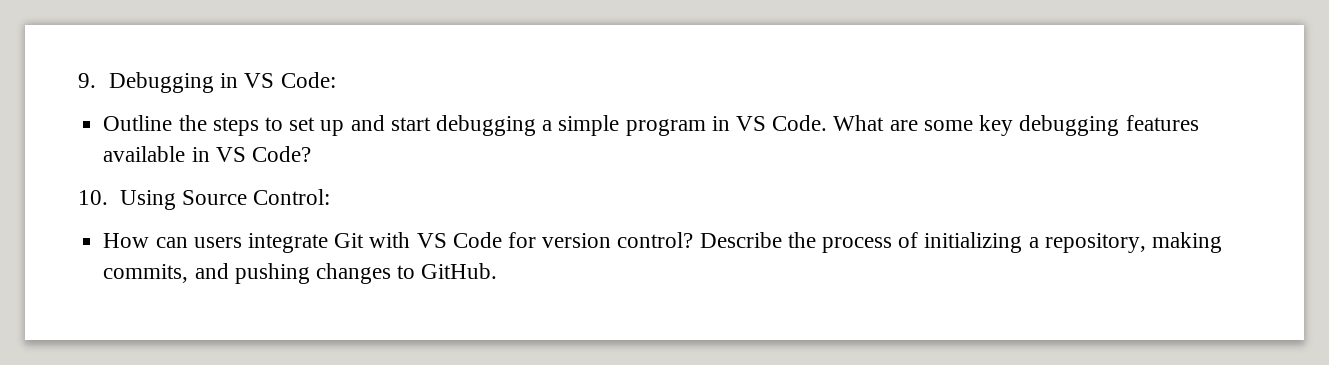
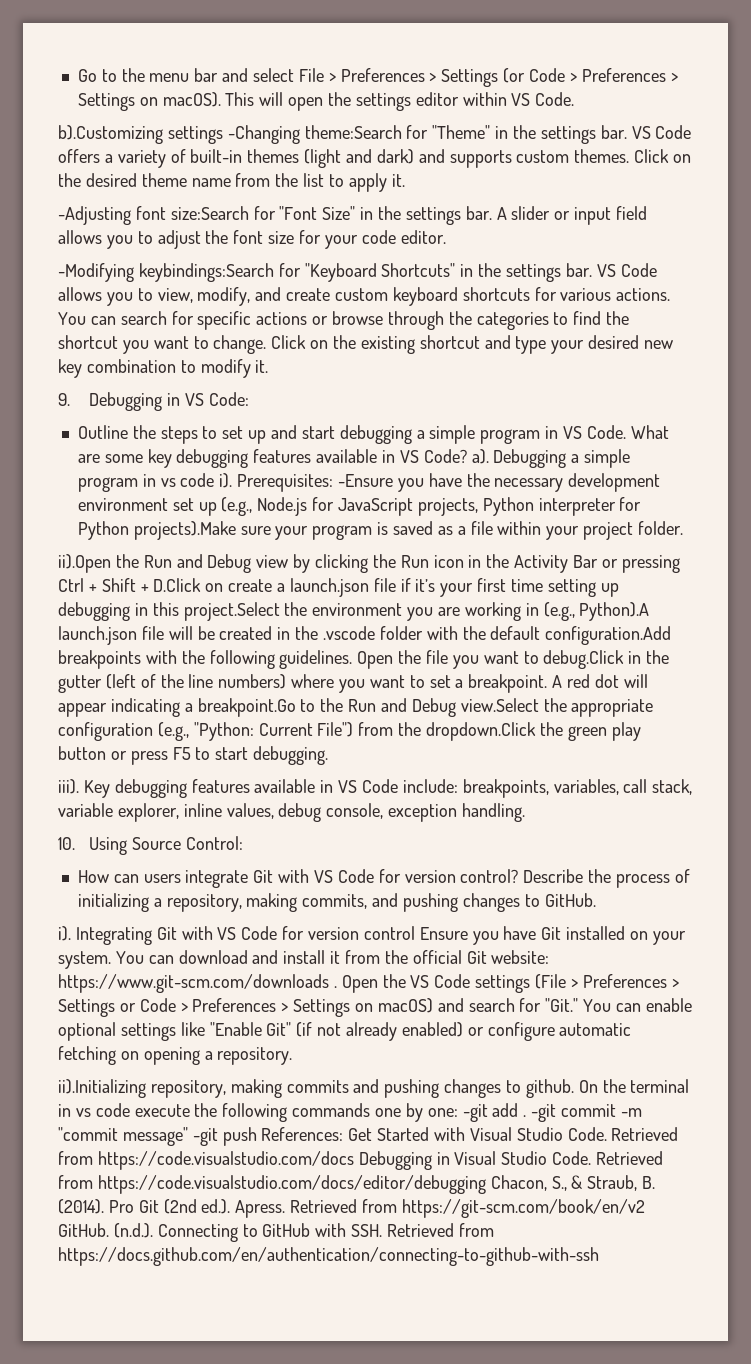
(78, 80) none -> [77,68,678,87] [77,92,575,111] [58,125,692,144] [58,149,692,168] [58,173,405,192] [58,206,648,225] [58,230,446,249] [58,263,657,282] [58,287,671,306] [58,311,630,330] [58,335,674,354] [58,359,269,378] Go to the menu bar and select File > Preferences > Settings (or Code > Preferences > Settings on macOS). This will open the settings editor within VS Code. // b).Customizing settings -Changing theme:Search for "Theme" in the settings bar. VS Code offers a variety of built-in themes (light and dark) and supports custom themes. Click on the desired theme name from the list to apply it. // -Adjusting font size:Search for "Font Size" in the settings bar. A slider or input field allows you to adjust the font size for your code editor. // -Modifying keybindings:Search for "Keyboard Shortcuts" in the settings bar. VS Code allows you to view, modify, and create custom keyboard shortcuts for various actions. You can search for specific actions or browse through the categories to find the shortcut you want to change. Click on the existing shortcut and type your desired new key combination to modify it. //
(311, 154) none -> [471,449,631,468] [77,473,661,492] [77,497,642,516] [77,521,683,540] [58,554,680,573] [58,578,619,597] [58,602,650,621] [58,626,672,645] [58,650,670,669] [58,674,648,693] [58,698,654,717] [58,722,641,741] [58,746,329,765] [58,779,693,798] [58,803,526,822] a). Debugging a simple program in vs code i). Prerequisites: -Ensure you have the necessary development environment set up (e.g., Node.js for JavaScript projects, Python interpreter for Python projects).Make sure your program is saved as a file within your project folder. // ii).Open the Run and Debug view by clicking the Run icon in the Activity Bar or pressing Ctrl + Shift + D.Click on create a launch.json file if it’s your first time setting up debugging in this project.Select the environment you are working in (e.g., Python).A launch.json file will be created in the .vscode folder with the default configuration.Add breakpoints with the following guidelines. Open the file you want to debug.Click in the gutter (left of the line numbers) where you want to set a breakpoint. A red dot will appear indicating a breakpoint.Go to the Run and Debug view.Select the appropriate configuration (e.g., "Python: Current File") from the dropdown.Click the green play button or press F5 to start debugging. // iii). Key debugging features available in VS Code include: breakpoints, variables, call stack, variable explorer, inline values, debug console, exception handling.
(498, 271) none -> [58,926,686,945] [58,950,550,969] [58,974,679,993] [58,998,692,1017] [58,1022,632,1041] [58,1046,293,1065] [58,1079,690,1098] [58,1103,642,1122] [58,1127,679,1146] [58,1151,663,1170] [58,1175,656,1194] [58,1199,645,1218] [58,1223,494,1242] [58,1247,599,1266] // i). Integrating Git with VS Code for version control Ensure you have Git installed on your system. You can download and install it from the official Git website: https://www.git-scm.com/downloads . Open the VS Code settings (File > Preferences > Settings or Code > Preferences > Settings on macOS) and search for "Git." You can enable optional settings like "Enable Git" (if not already enabled) or configure automatic fetching on opening a repository. // ii).Initializing repository, making commits and pushing changes to github. On the terminal in vs code execute the following commands one by one: -git add . -git commit -m "commit message" -git push References: Get Started with Visual Studio Code. Retrieved from https://code.visualstudio.com/docs Debugging in Visual Studio Code. Retrieved from https://code.visualstudio.com/docs/editor/debugging Chacon, S., & Straub, B. (2014). Pro Git (2nd ed.). Apress. Retrieved from https://git-scm.com/book/en/v2 GitHub. (n.d.). Connecting to GitHub with SSH. Retrieved from https://docs.github.com/en/authentication/connecting-to-github-with-ssh

